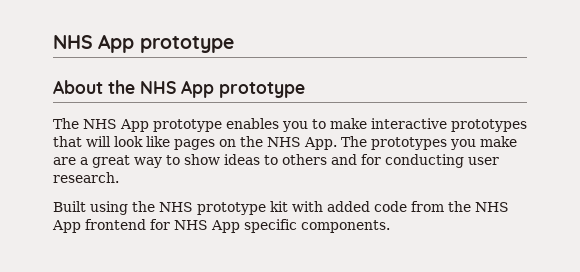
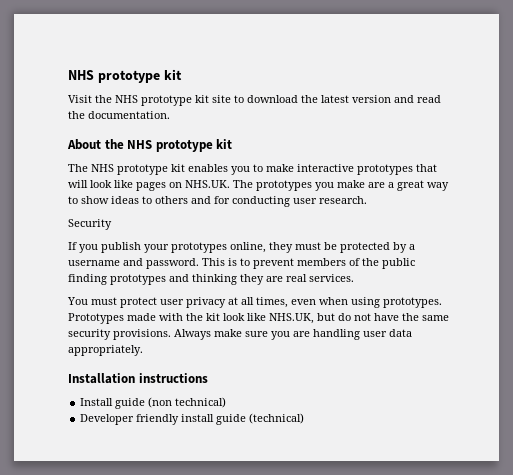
[53,34,234,53] NHS App prototype -> [68,69,182,83] [68,95,441,106] [68,111,170,119] NHS prototype kit // Visit the NHS prototype kit site to download the latest version and read the documentation.
[181,80,305,98] App prototype -> [155,139,233,152] prototype kit
[120,119,222,132] App prototype -> [117,164,185,175] prototype kit
[240,136,337,150] the NHS App. -> [185,180,230,188] NHS.UK.
[53,201,509,215] [52,219,390,233] Built using the NHS prototype kit with added code from the NHS App frontend for NHS App specific components. -> [68,219,112,230] [68,242,415,253] [68,258,415,269] [68,274,354,285] [67,297,442,308] [68,313,449,324] [68,329,412,340] [68,345,143,356] [68,373,208,384] [80,397,227,409] [80,413,305,425] Security // If you publish your prototypes online, they must be protected by a username and password. This is to prevent members of the public finding prototypes and thinking they are real services. // You must protect user privacy at all times, even when using prototypes. Prototypes made with the kit look like NHS.UK, but do not have the same security provisions. Always make sure you are handling user data appropriately. // Installation instructions // Install guide (non technical) // Developer friendly install guide (technical)

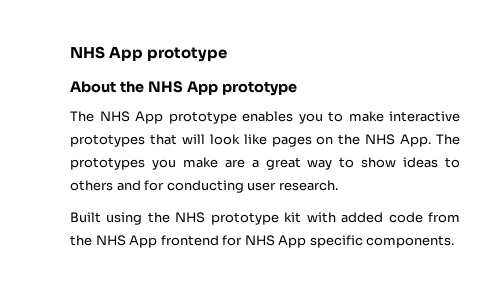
[68,69,182,83] [68,95,441,106] [68,111,170,119] NHS prototype kit // Visit the NHS prototype kit site to download the latest version and read the documentation. -> [70,46,228,62] NHS App prototype
[155,139,233,152] prototype kit -> [186,81,297,96] App prototype
[117,164,185,175] prototype kit -> [135,111,237,124] App prototype
[185,180,230,188] NHS.UK. -> [338,134,432,147] the NHS App.
[68,219,112,230] [68,242,415,253] [68,258,415,269] [68,274,354,285] [67,297,442,308] [68,313,449,324] [68,329,412,340] [68,345,143,356] [68,373,208,384] [80,397,227,409] [80,413,305,425] Security // If you publish your prototypes online, they must be protected by a username and password. This is to prevent members of the public finding prototypes and thinking they are real services. // You must protect user privacy at all times, even when using prototypes. Prototypes made with the kit look like NHS.UK, but do not have the same security provisions. Always make sure you are handling user data appropriately. // Installation instructions // Install guide (non technical) // Developer friendly install guide (technical) -> [70,212,461,225] [70,235,455,248] Built using the NHS prototype kit with added code from the NHS App frontend for NHS App specific components.

